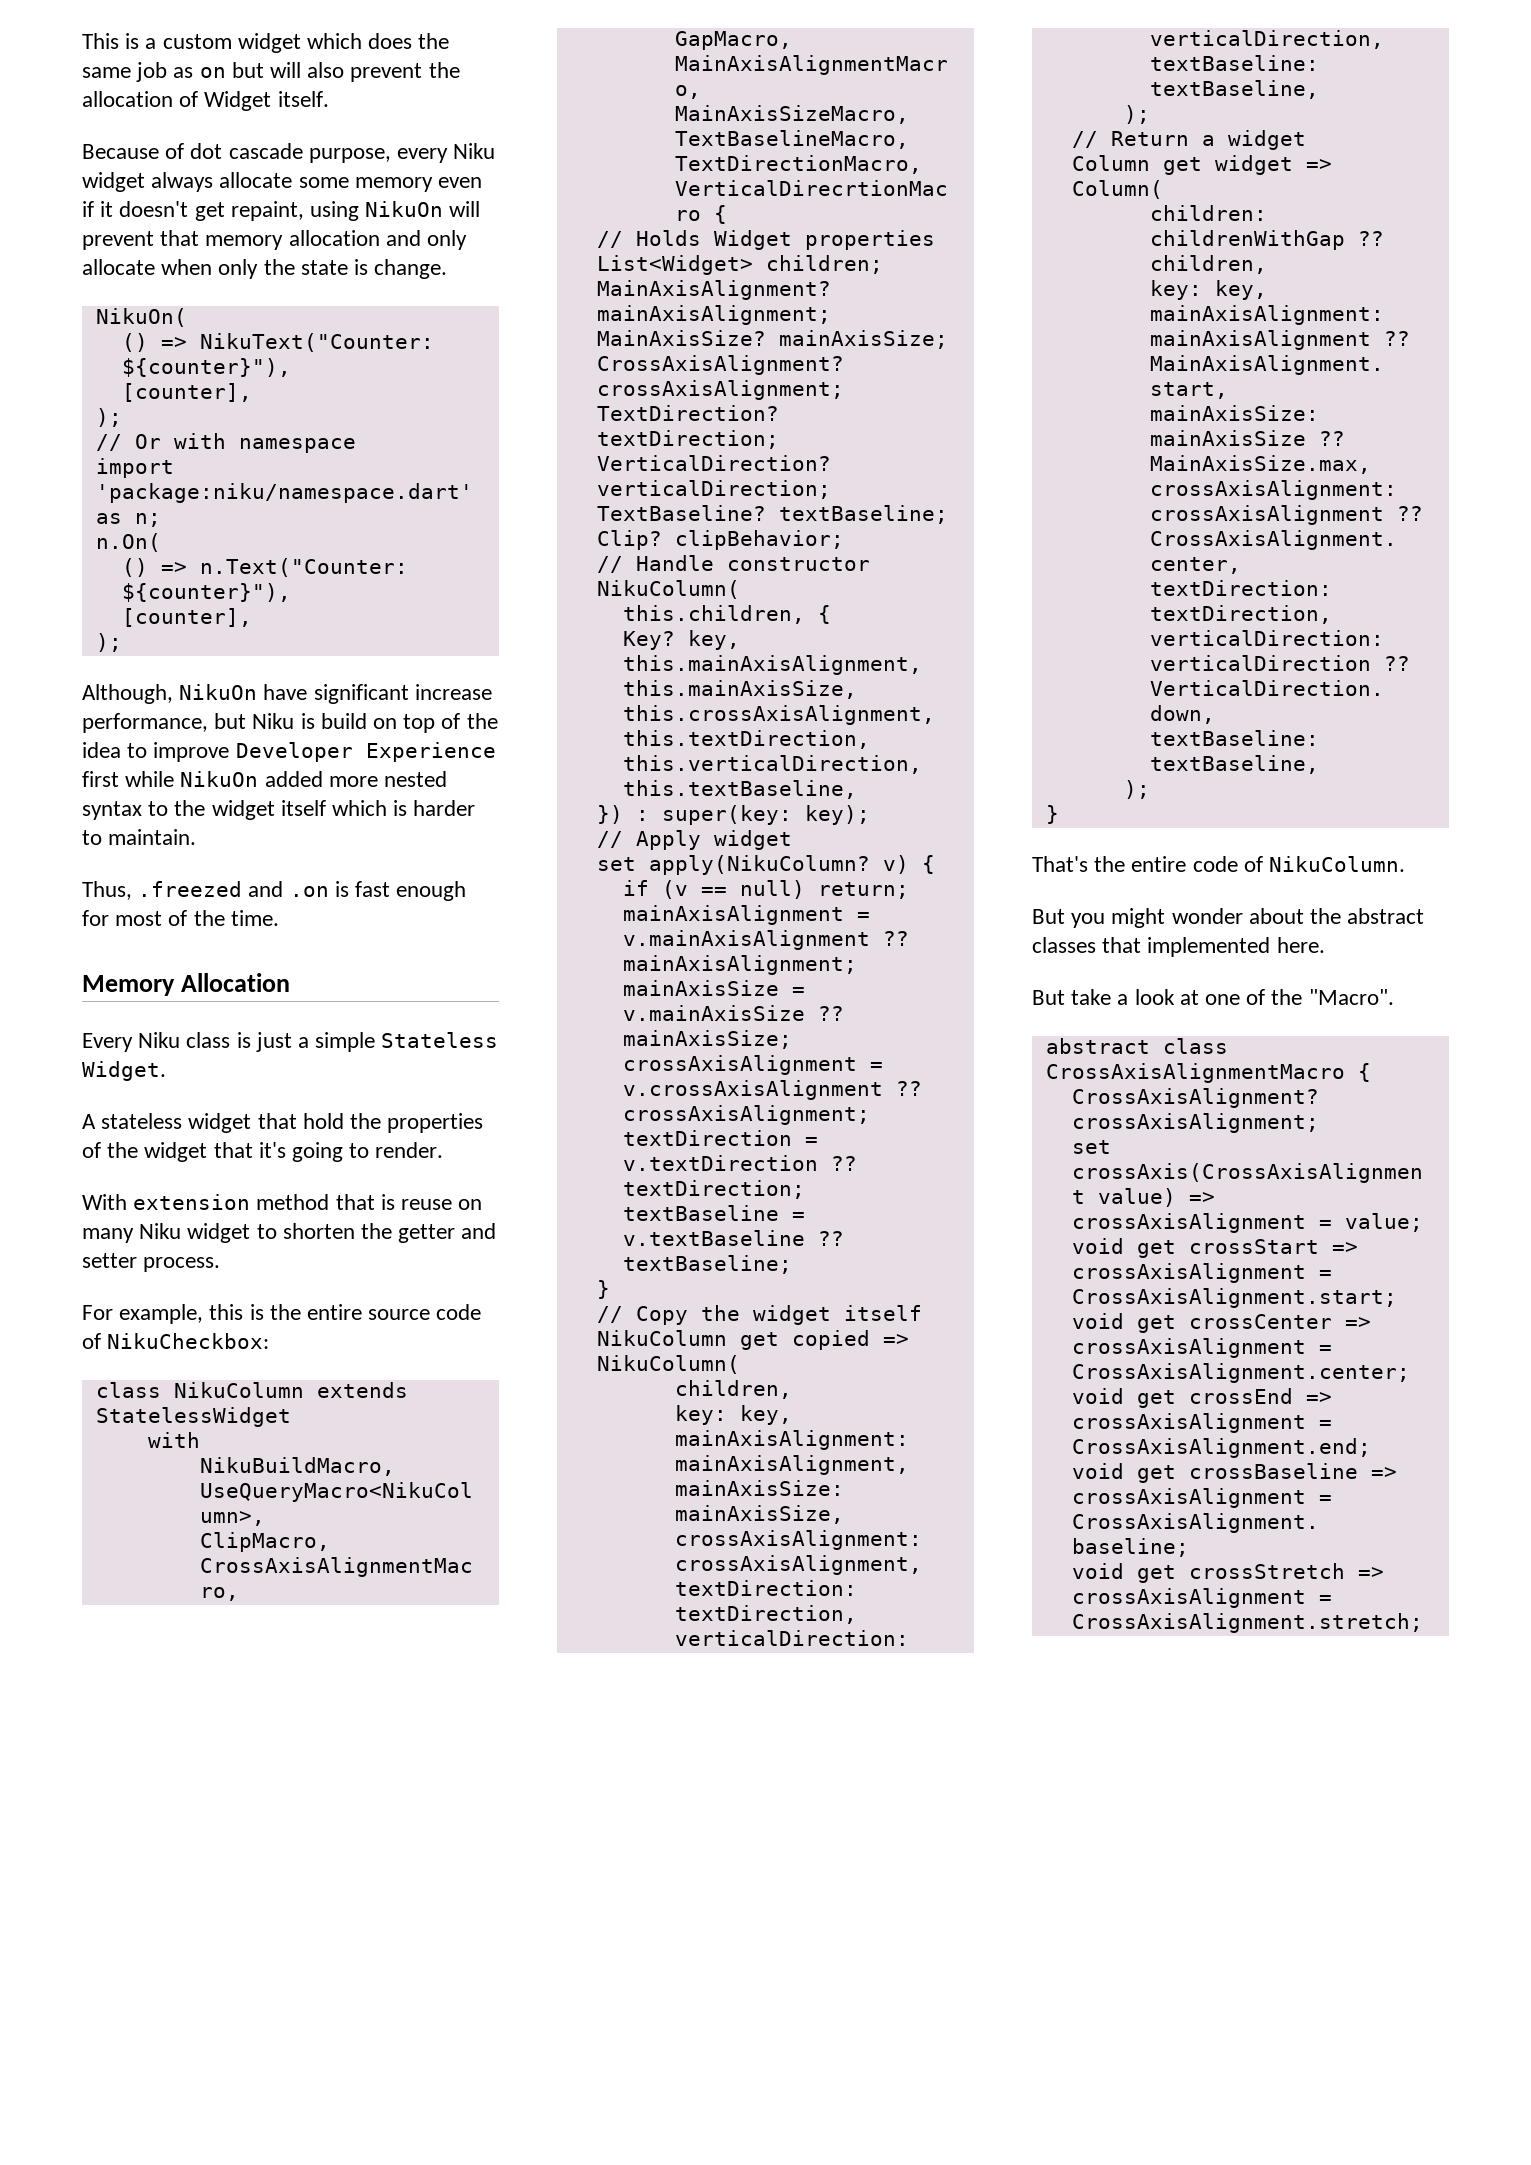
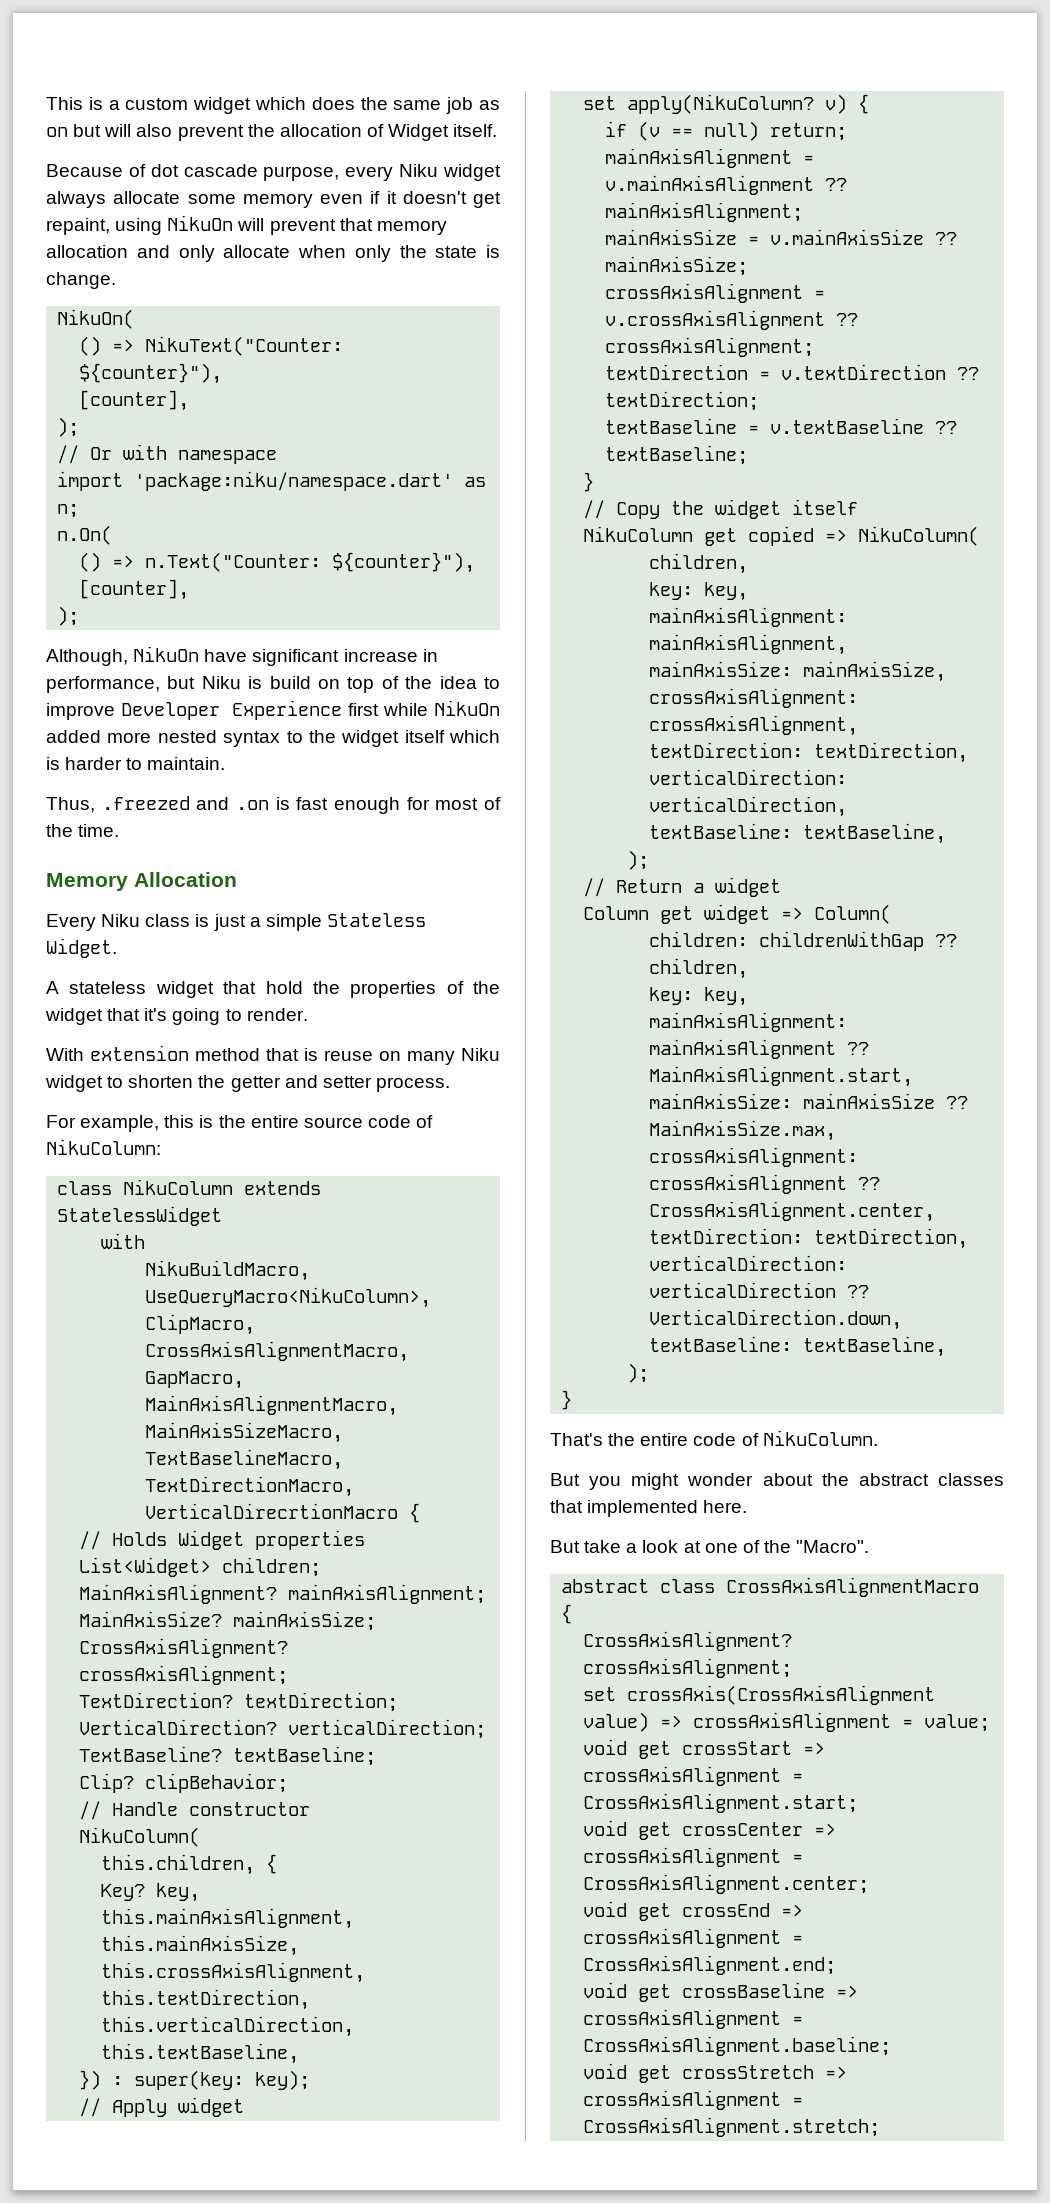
(492, 692) none -> [422,649,438,662] in
[107,1333,270,1349] NikuCheckbox: -> [46,1139,161,1155] NikuColumn:

